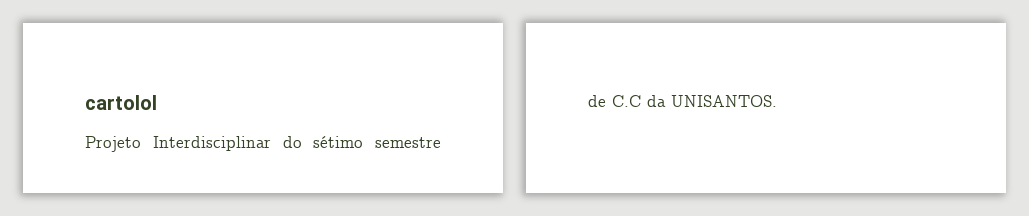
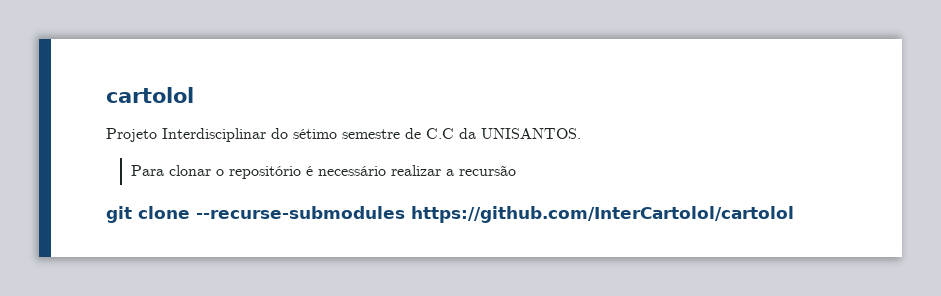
(777, 101) none -> [131,165,517,179] [106,206,794,223] // Para clonar o repositório é necessário realizar a recursão // git clone --recurse-submodules https://github.com/InterCartolol/cartolol

